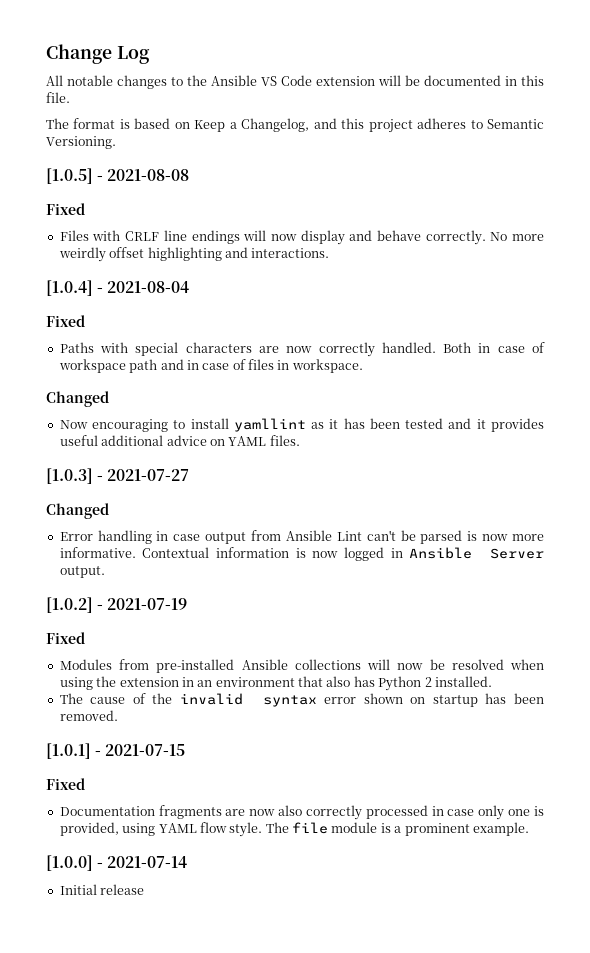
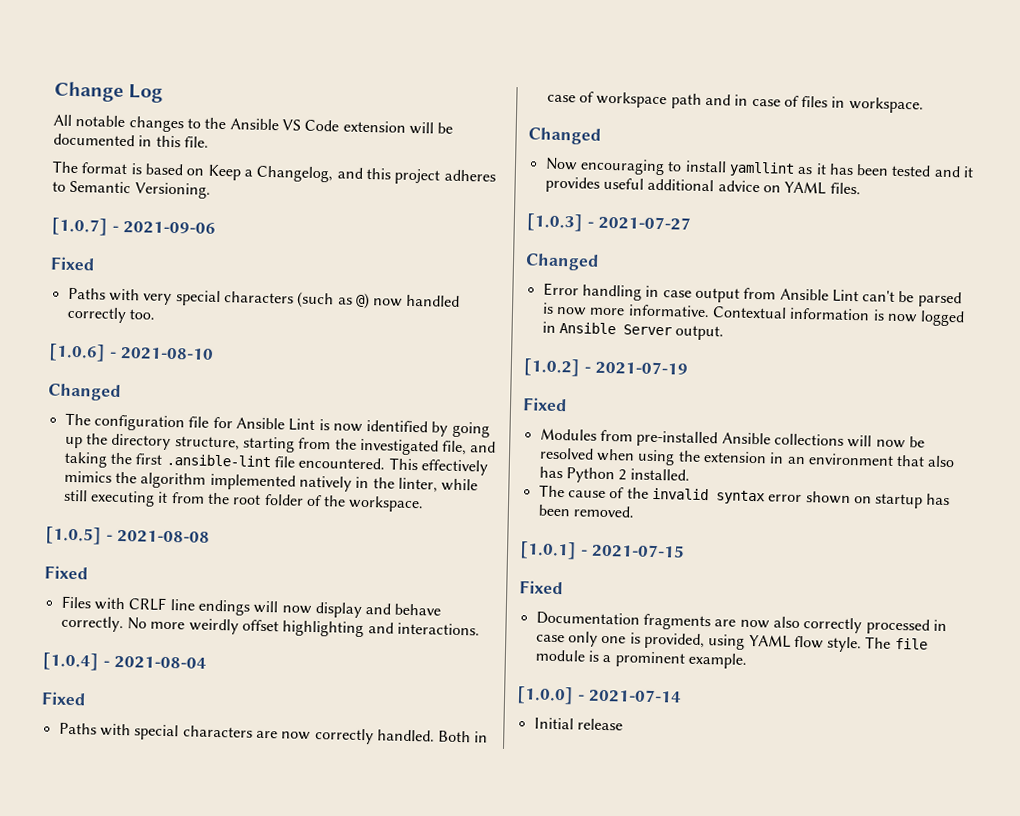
(116, 142) none -> [51,217,216,236] [50,256,95,271] [67,287,461,310] [66,306,155,324] [48,343,214,362] [48,383,121,401] [64,412,490,438] [64,433,497,456] [63,451,488,476] [63,470,479,493] [62,489,425,513] // [1.0.7] - 2021-09-06 // Fixed // Paths with very special characters (such as @) now handled correctly too. // [1.0.6] - 2021-08-10 // Changed // The configuration file for Ansible Lint is now identified by going up the directory structure, starting from the investigated file, and taking the first .ansible-lint file encountered. This effectively mimics the algorithm implemented natively in the linter, while still executing it from the root folder of the workspace.

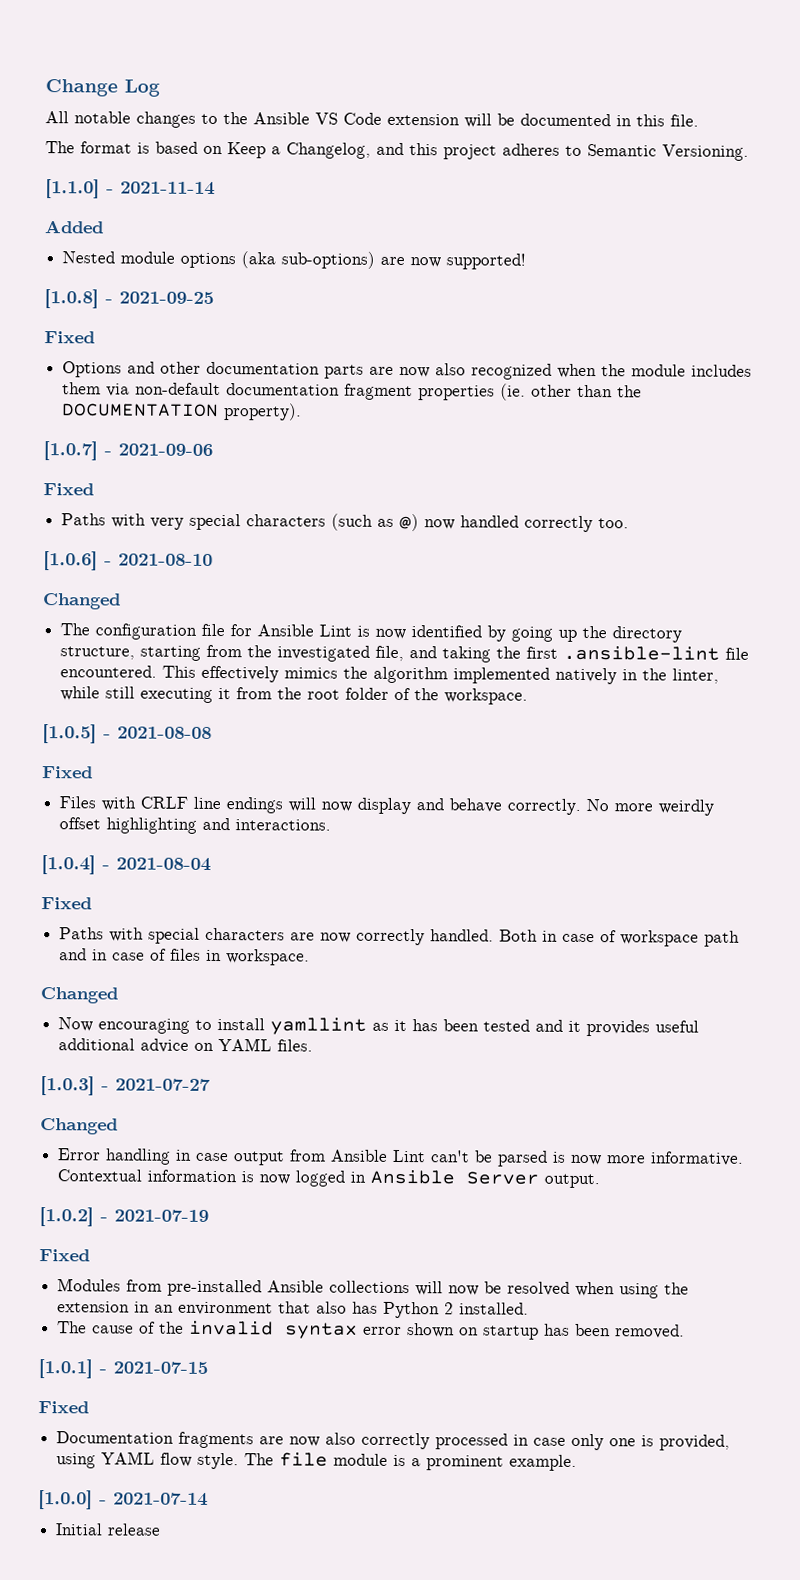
(211, 190) none -> [45,179,215,199] [45,220,104,234] [62,251,527,270] [44,289,214,309] [44,331,95,344] [62,361,753,380] [62,382,643,401] [62,403,303,421] // [1.1.0] - 2021-11-14 // Added // Nested module options (aka sub-options) are now supported! // [1.0.8] - 2021-09-25 // Fixed // Options and other documentation parts are now also recognized when the module includes them via non-default documentation fragment properties (ie. other than the DOCUMENTATION property).

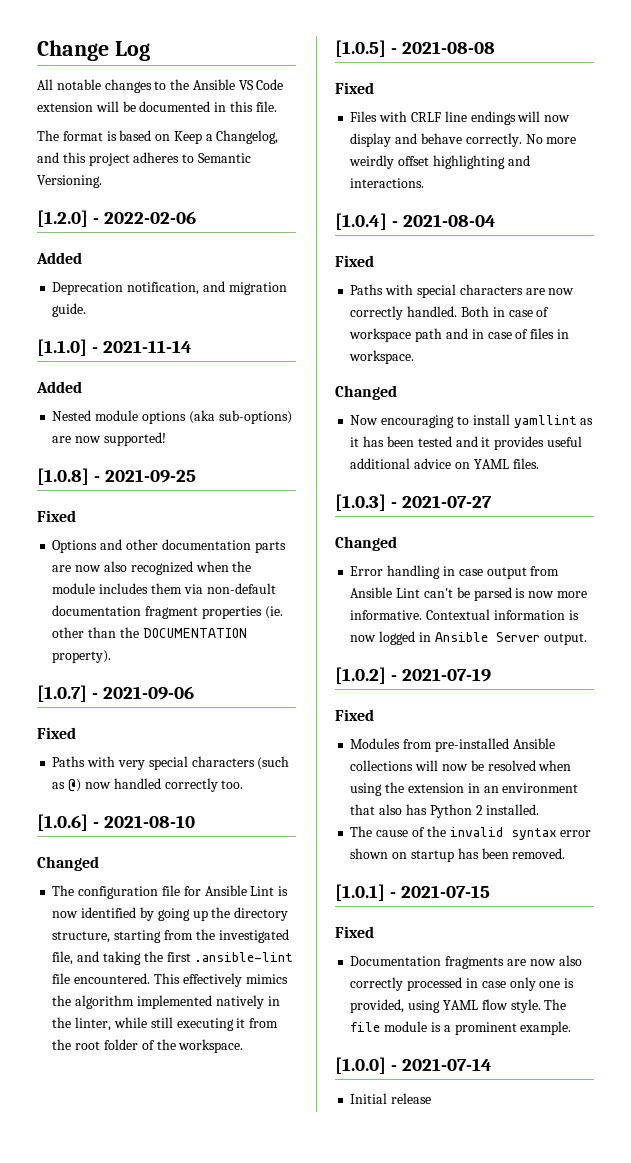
(749, 152) none -> [37,210,197,227] [36,252,82,264] [52,281,287,295] [52,303,87,317] // [1.2.0] - 2022-02-06 // Added // Deprecation notification, and migration guide.

